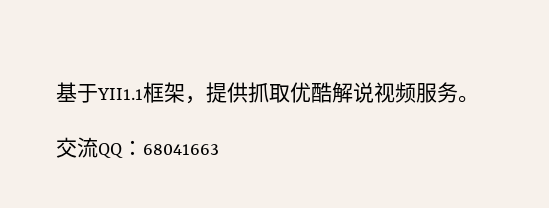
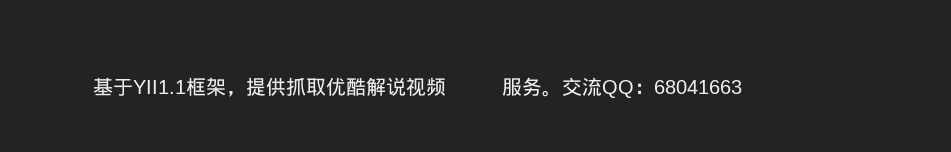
(479, 99) // -> (562, 93) none

